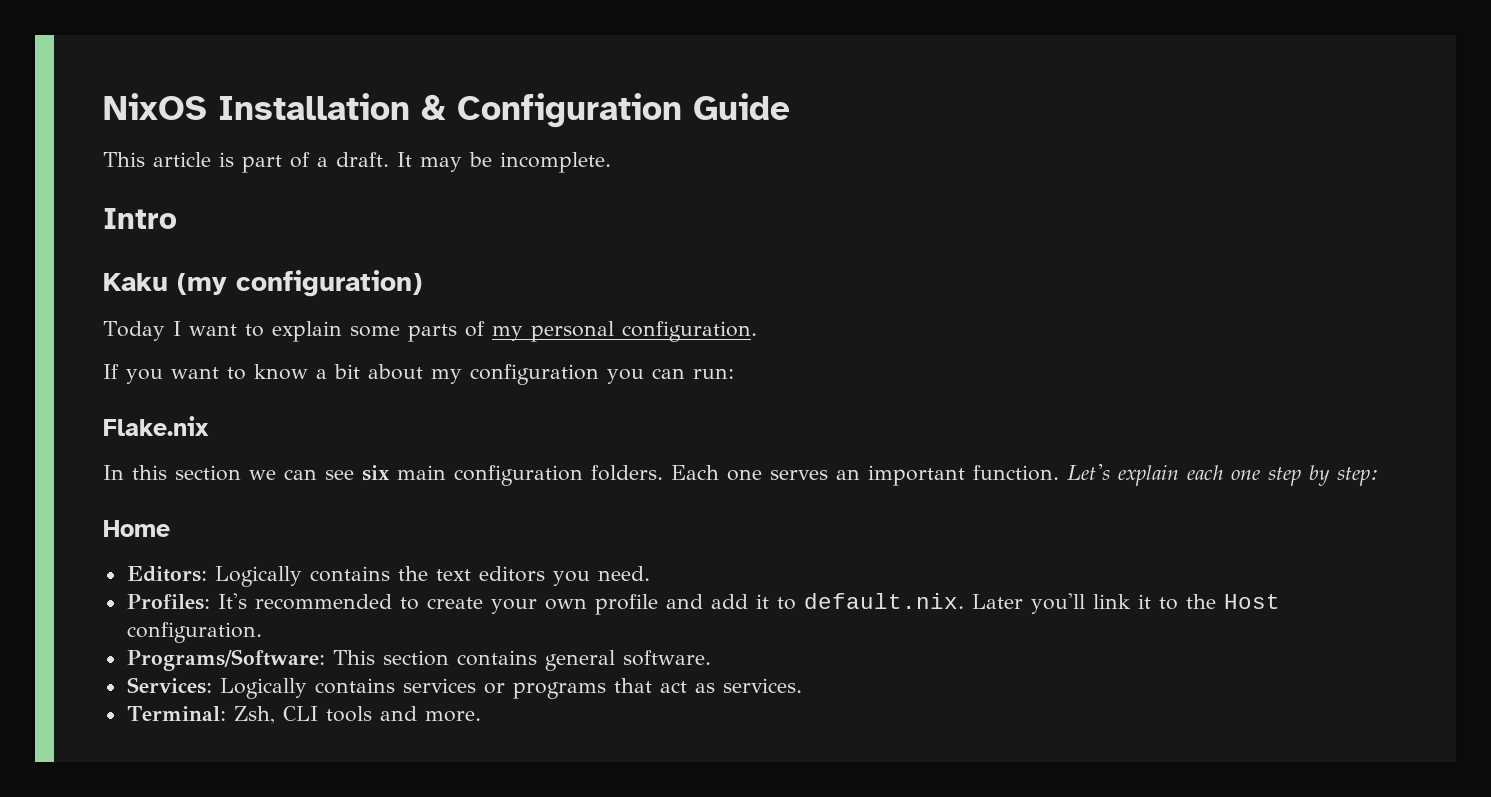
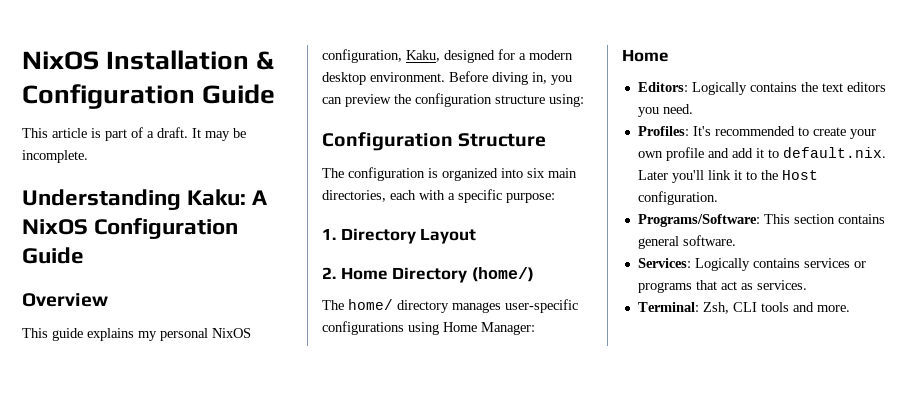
[103,208,177,229] [103,270,422,297] [103,321,757,342] [103,364,734,385] [103,416,209,436] [103,464,1379,486] Intro // Kaku (my configuration) // Today I want to explain some parts of my personal configuration. // If you want to know a bit about my configuration you can run: // Flake.nix // In this section we can see six main configuration folders. Each one serves an important function. Let's explain each one step by step: -> [22,189,268,210] [22,218,239,239] [22,247,84,264] [22,293,108,307] [22,328,251,341] [322,49,573,63] [322,71,572,85] [322,93,584,107] [322,132,547,151] [322,167,577,181] [322,189,555,203] [322,228,477,244] [322,267,534,283] [322,299,578,313] [322,321,535,335] Understanding Kaku: A NixOS Configuration Guide // Overview // This guide explains my personal NixOS configuration, Kaku, designed for a modern desktop environment. Before diving in, you can preview the configuration structure using: // Configuration Structure // The configuration is organized into six main directories, each with a specific purpose: // 1. Directory Layout // 2. Home Directory (home/) // The home/ directory manages user-specific configurations using Home Manager:

